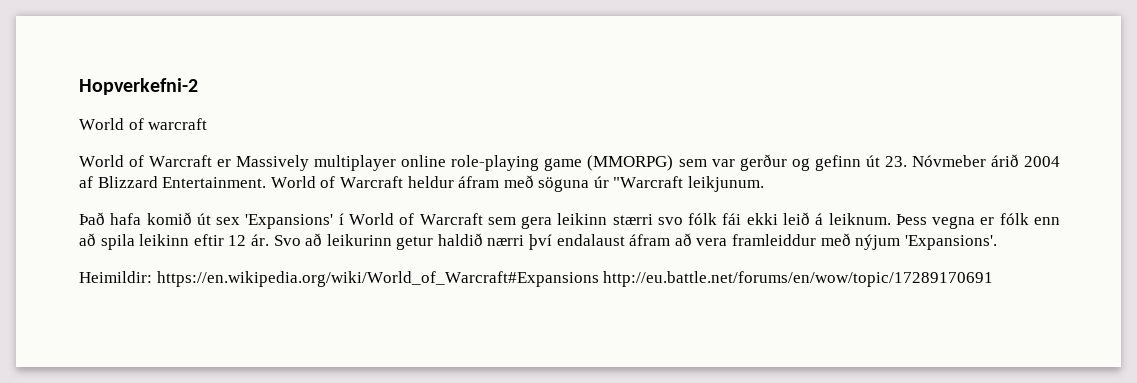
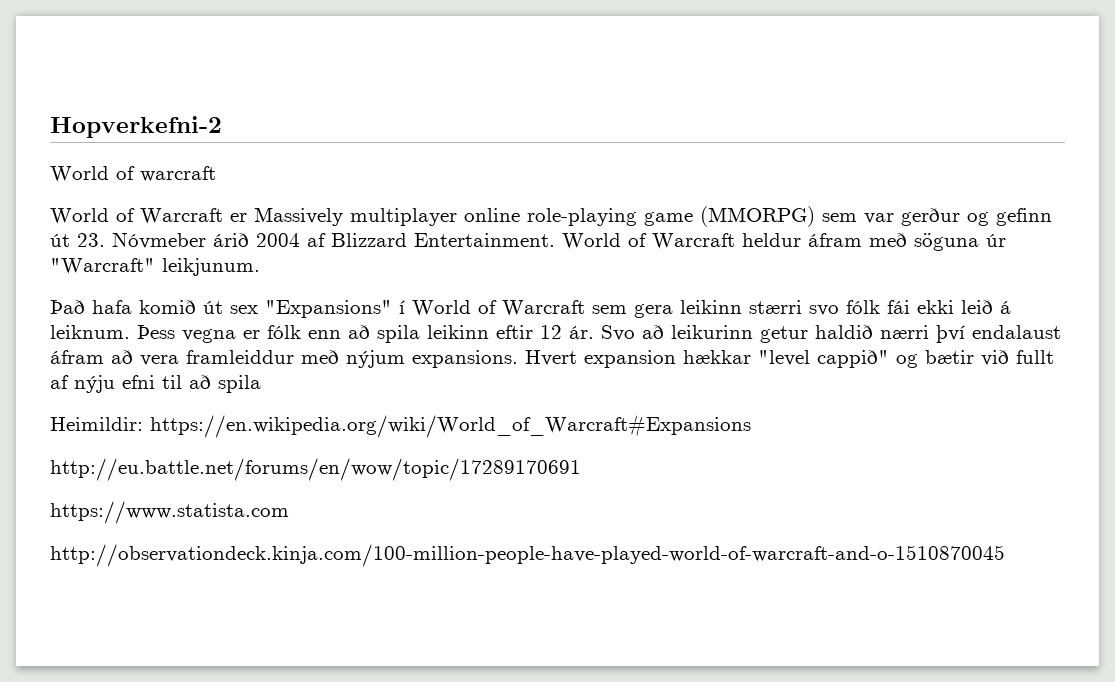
[613,176,684,188] "Warcraft -> [50,258,155,274] "Warcraft"
[245,214,334,229] 'Expansions' -> [265,300,392,318] "Expansions"
[904,235,997,250] 'Expansions'. -> [412,350,1054,368] [50,375,261,393] expansions. Hvert expansion hækkar "level cappið" og bætir við fullt af nýju efni til að spila
(599, 279) none -> (751, 426) //
(994, 279) none -> [50,501,289,524] [50,544,1005,567] // https://www.statista.com // http://observationdeck.kinja.com/100-million-people-have-played-world-of-warcraft-and-o-1510870045

